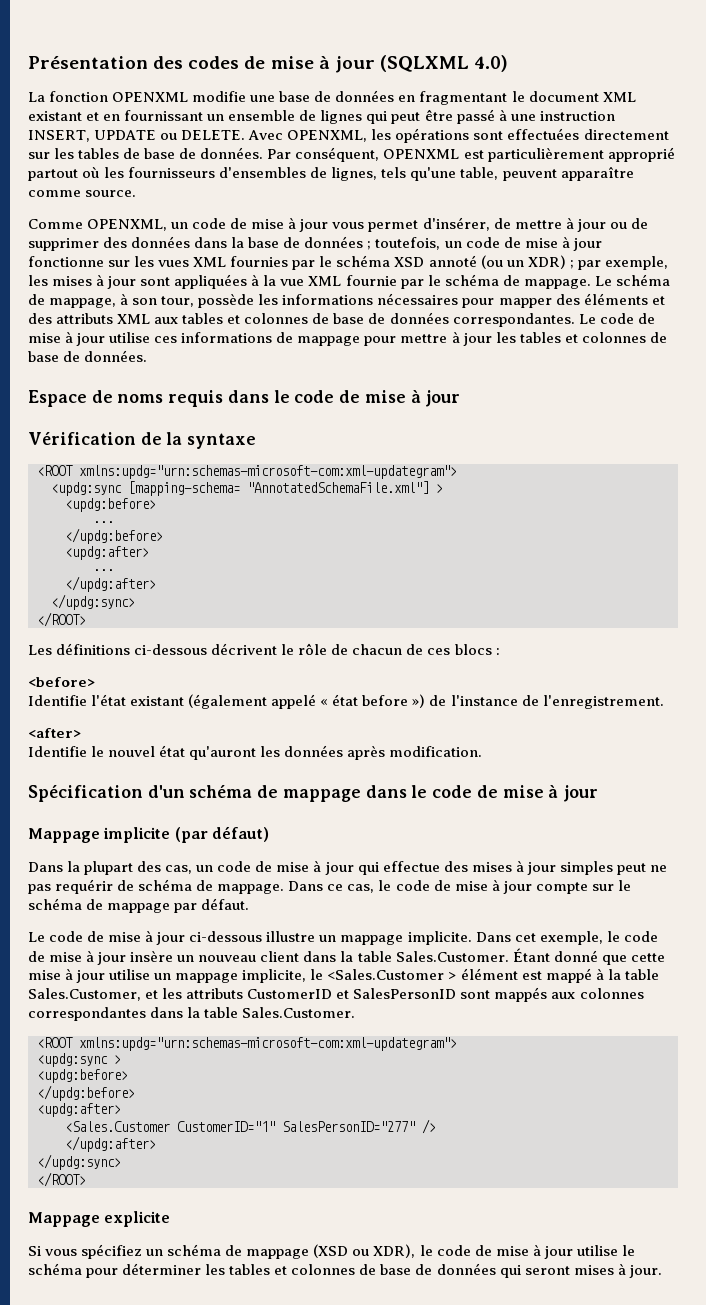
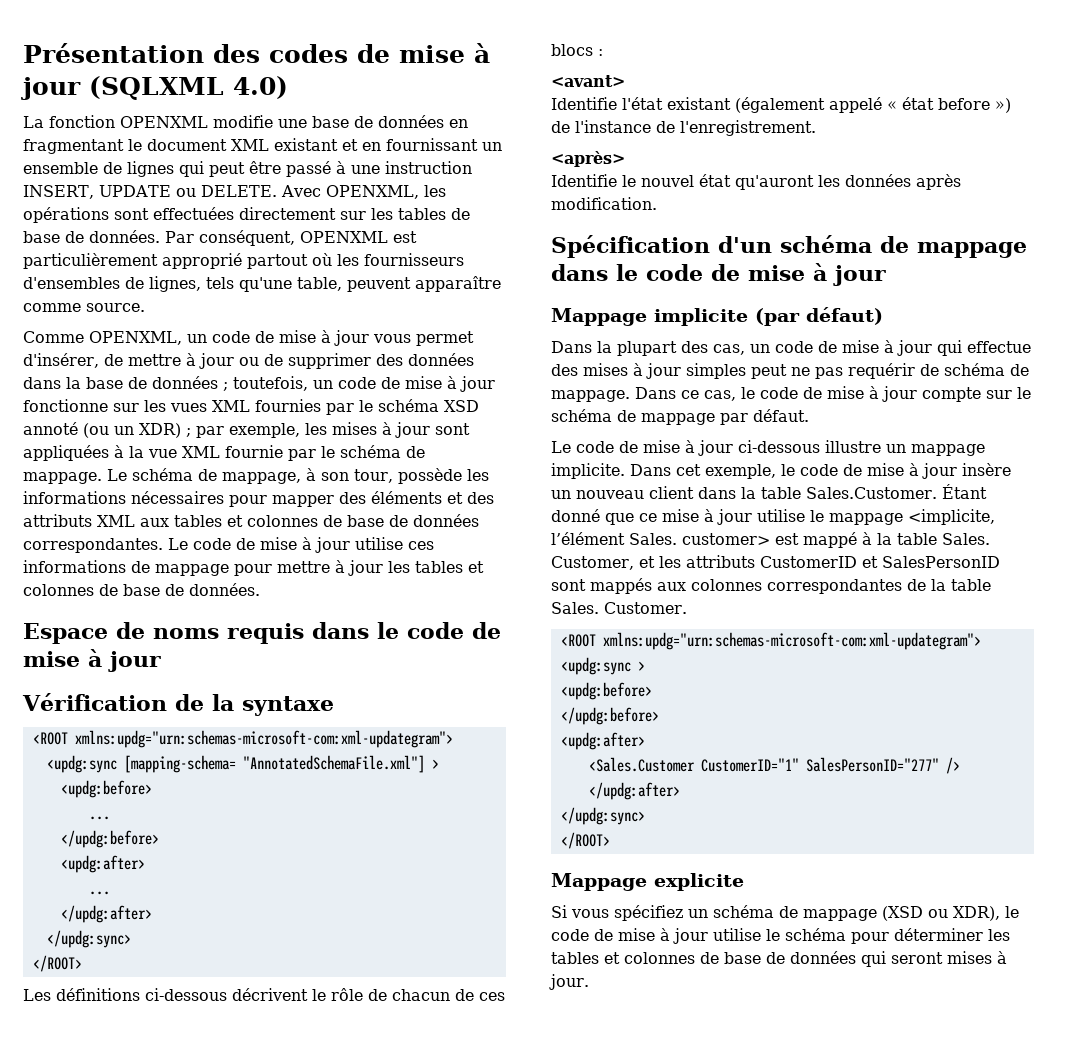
[28,677,95,687] <before> -> [551,75,625,87] <avant>
[28,728,81,738] <after> -> [551,151,625,167] <après>
[630,953,665,962] [28,968,518,983] cette mise à jour utilise un mappage implicite, le <Sales.Customer > élément -> [639,509,995,525] [551,532,770,545] ce mise à jour utilise le mappage <implicite, l’élément Sales. customer>
[28,988,141,1001] Sales.Customer, -> [942,533,990,545] [551,556,634,570] Sales. Customer,
[150,1007,356,1018] dans la table Sales.Customer. -> [907,579,991,591] [551,602,687,614] de la table Sales. Customer.

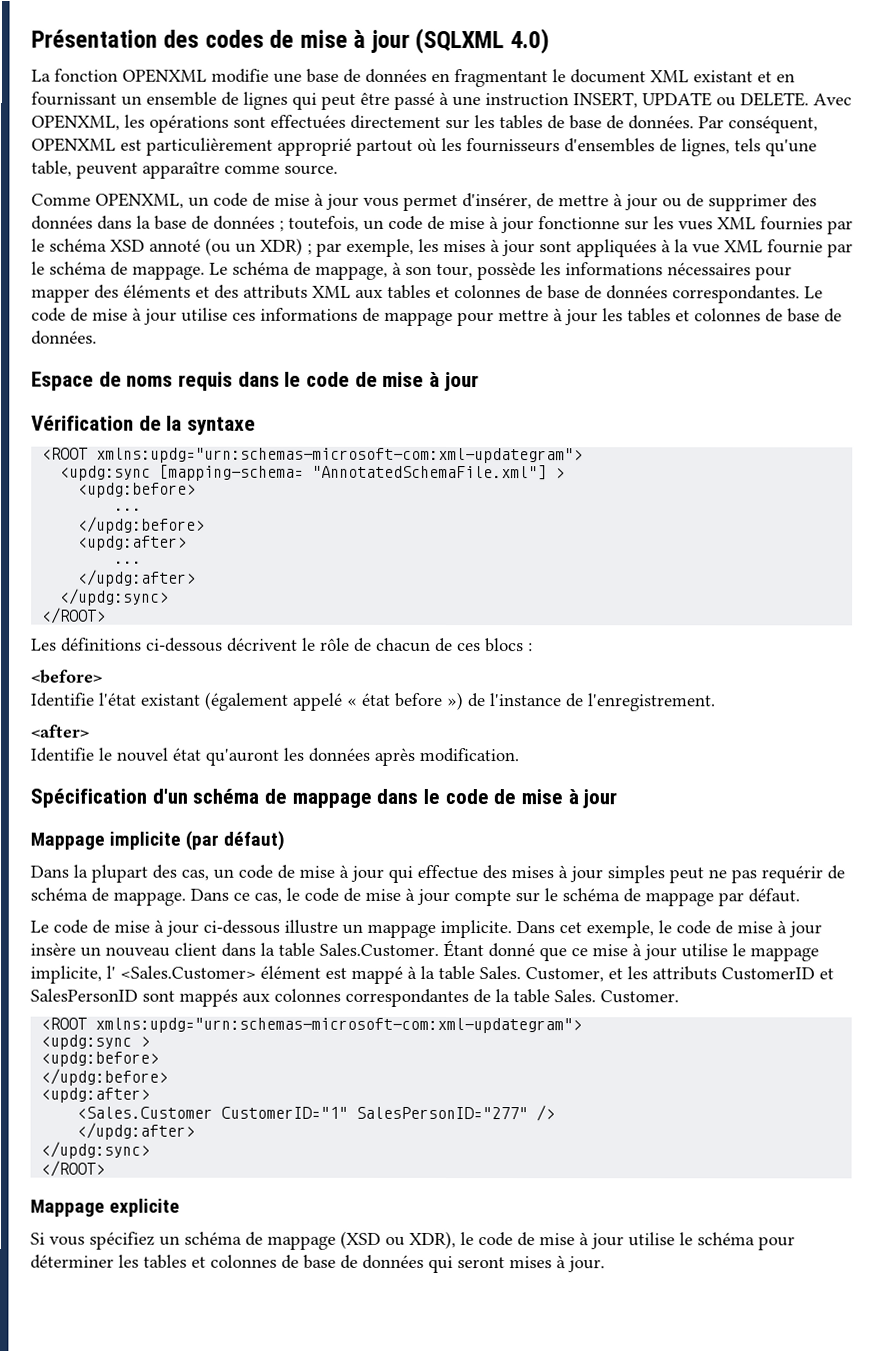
[551,75,625,87] <avant> -> [30,669,103,684] <before>
[551,151,625,167] <après> -> [30,724,89,738] <after>
[908,509,995,525] [551,532,770,545] <implicite, l’élément Sales. customer> -> [30,965,321,984] implicite, l' <Sales.Customer> élément

